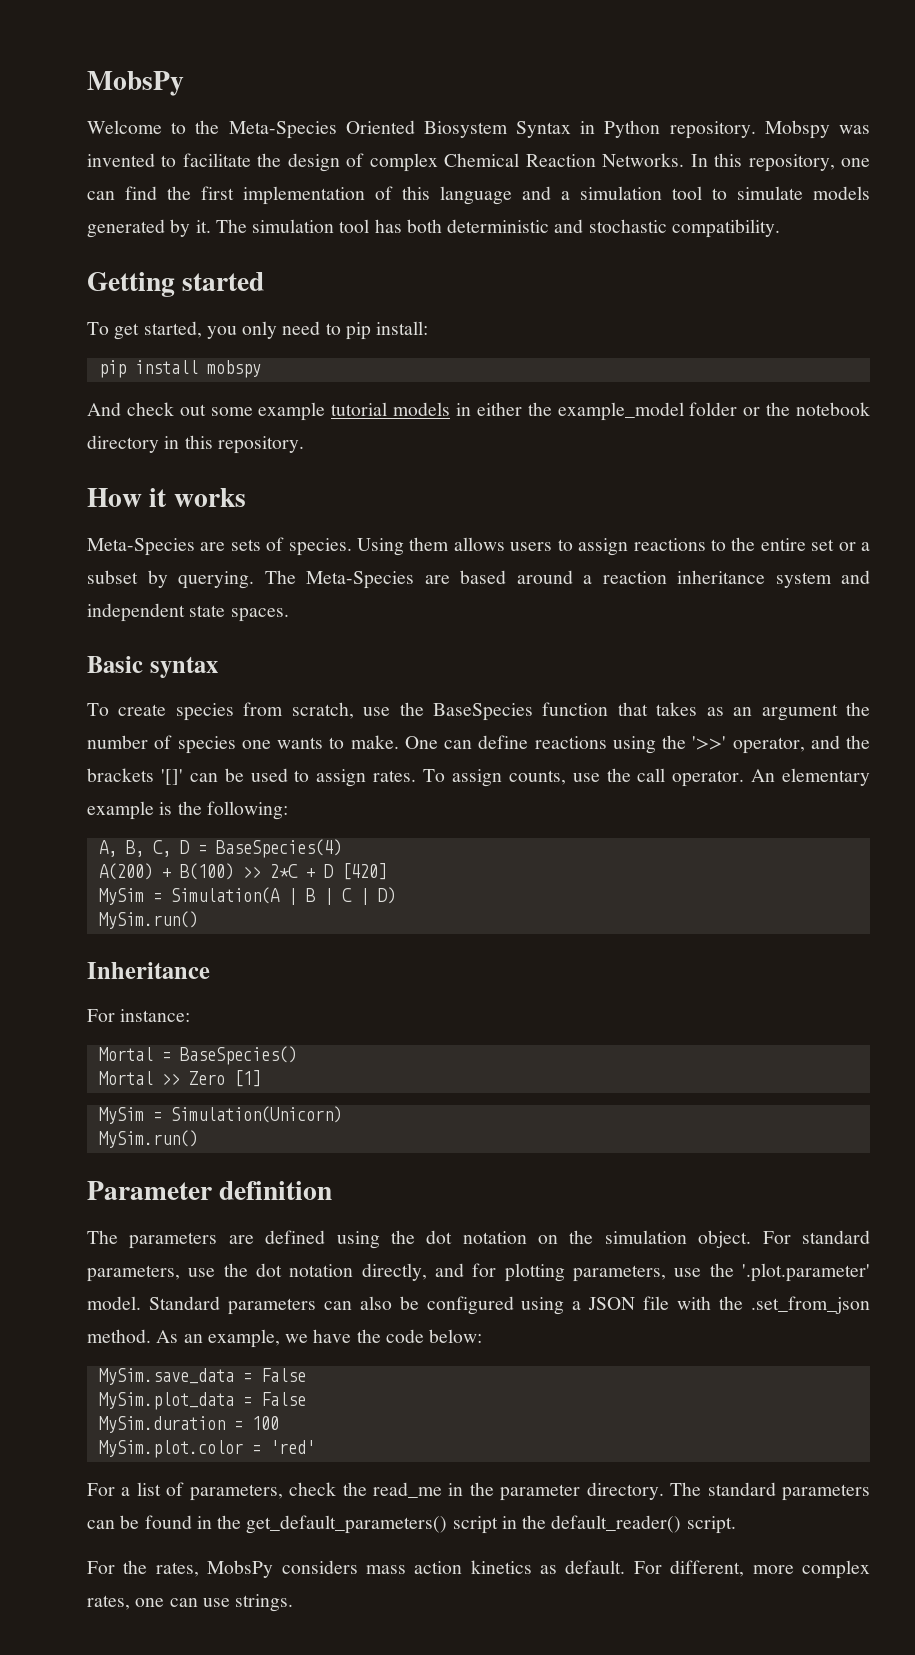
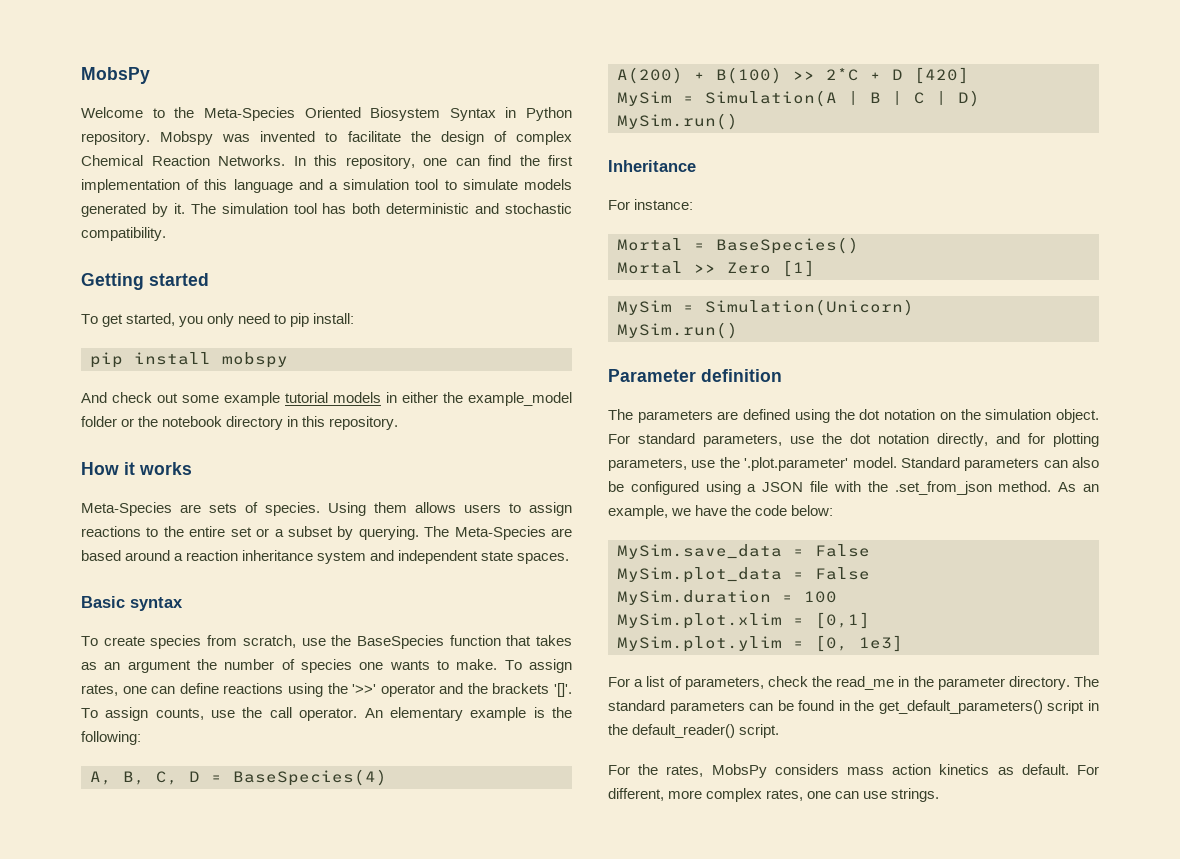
[404,736,438,749] One -> [504,659,572,673] [81,684,147,696] To assign rates, one
[732,737,805,754] operator, -> [380,684,435,697] operator
[160,768,417,787] '[]' can be used to assign rates. -> [554,683,572,697] '[]'.
[98,1440,315,1458] MySim.plot.color = 'red' -> [617,612,870,629] [617,635,903,652] MySim.plot.xlim = [0,1] // MySim.plot.ylim = [0, 1e3]

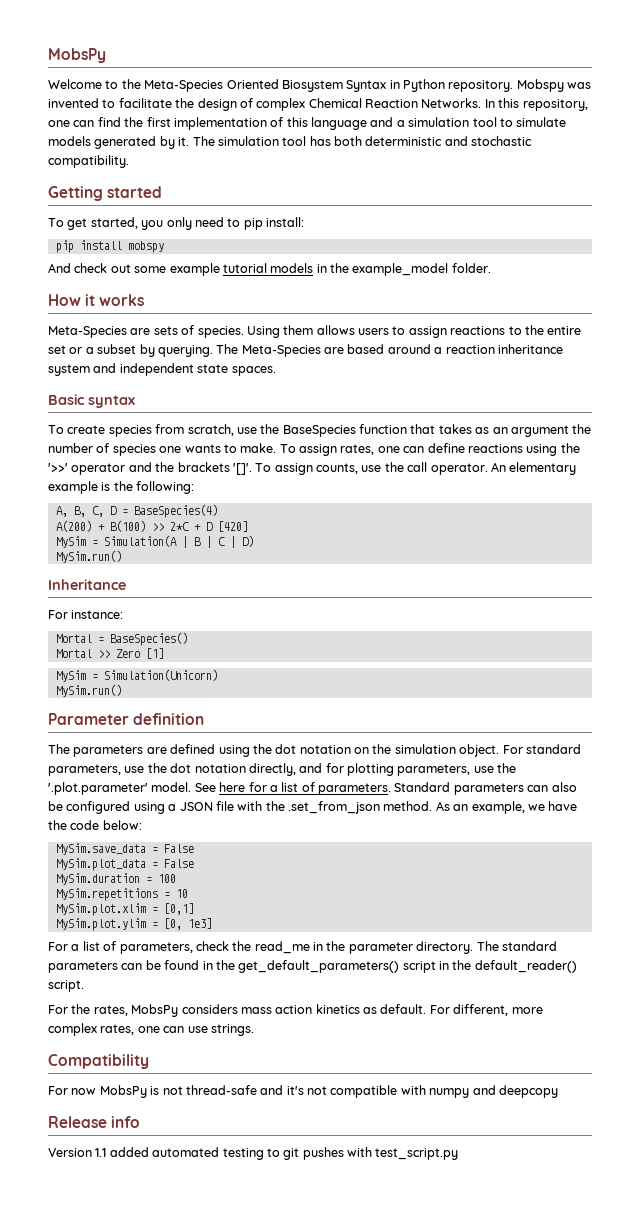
[402,392,438,403] either -> (327, 268) none
[81,416,399,430] folder or the notebook directory in this repository. -> [451,263,491,273] folder.
(897, 462) none -> [194,782,391,795] See here for a list of parameters.
(837, 597) none -> [55,888,188,901] // MySim.repetitions = 10
(940, 795) none -> [48,1054,149,1069] [48,1085,558,1098] [48,1116,141,1128] [48,1147,459,1160] // Compatibility // For now MobsPy is not thread-safe and it's not compatible with numpy and deepcopy // Release info // Version 1.1 added automated testing to git pushes with test_script.py

